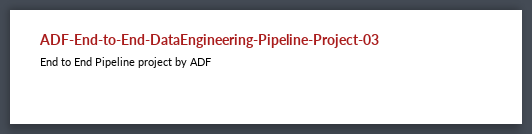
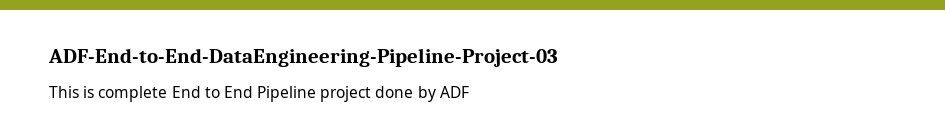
(379, 41) none -> [49,86,168,102] This is complete
(172, 62) none -> [375,86,414,98] done

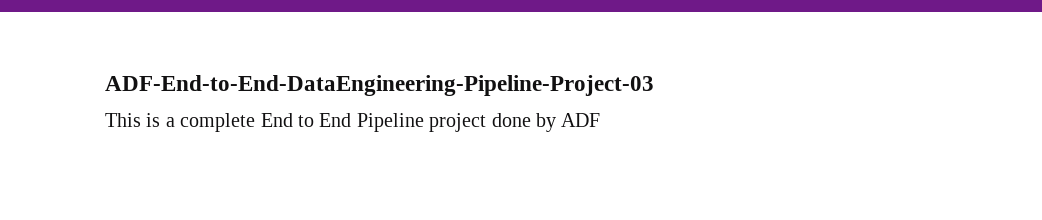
(95, 92) none -> [165,117,175,127] a

